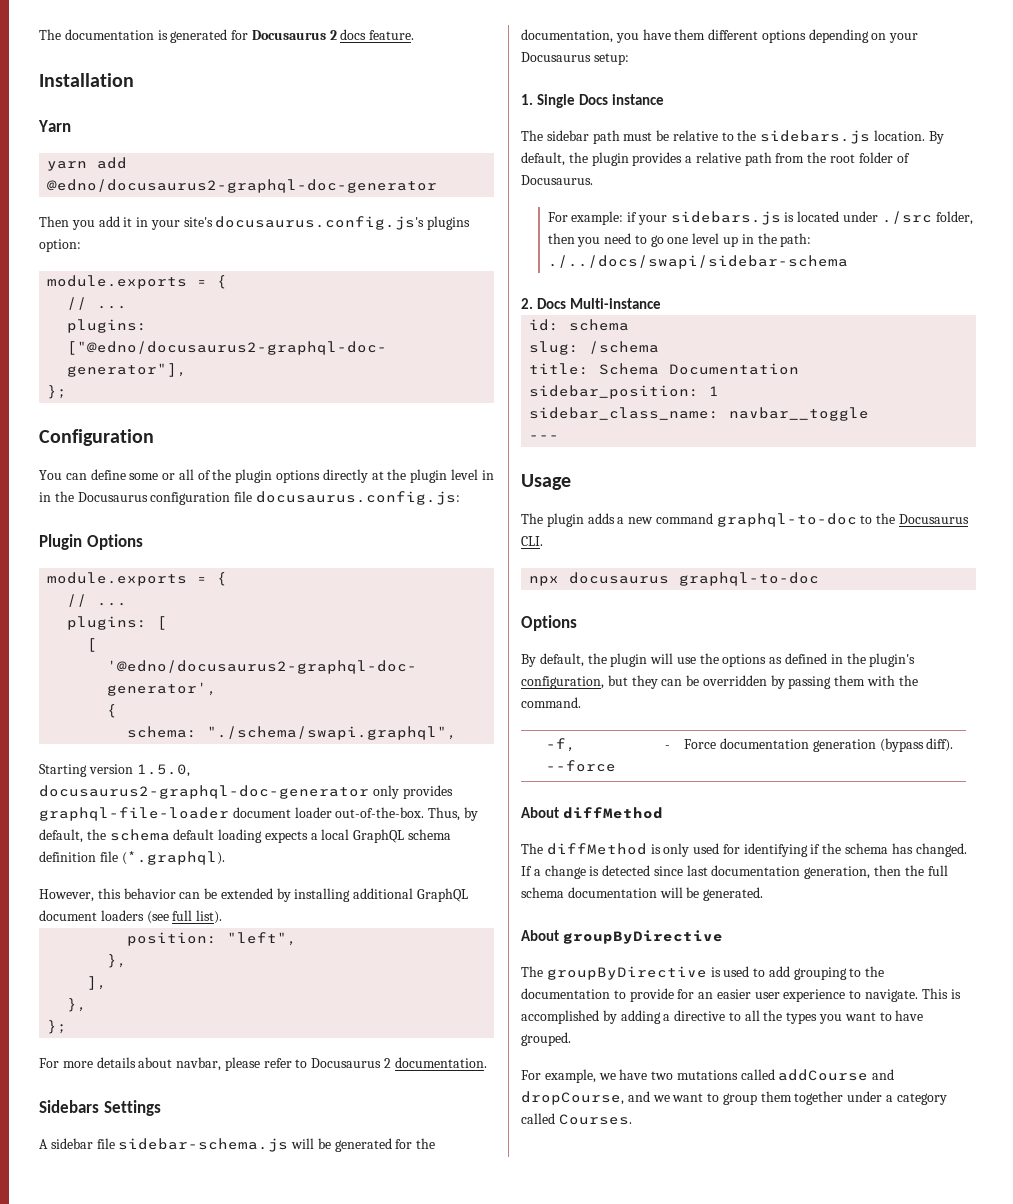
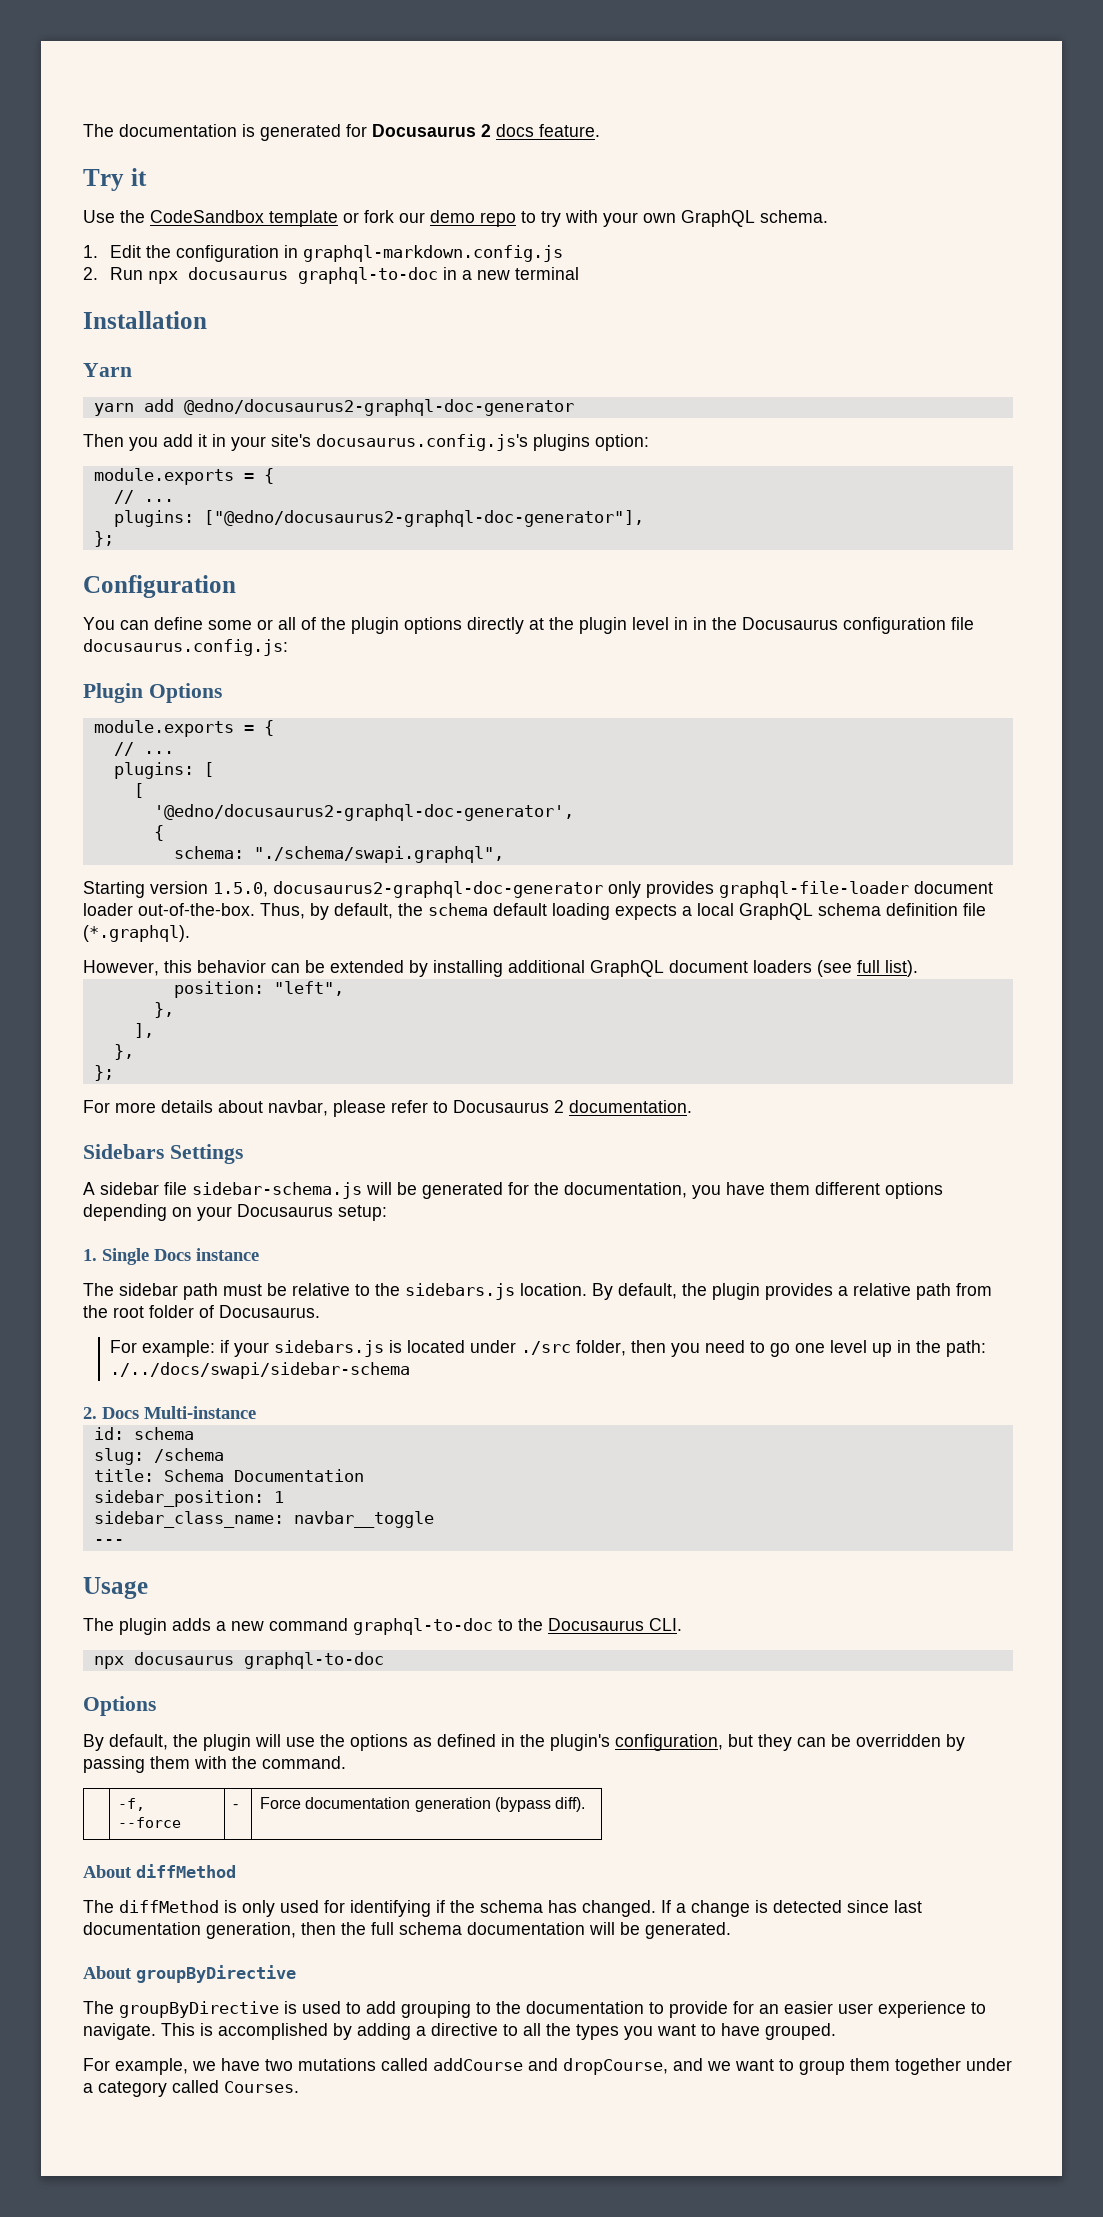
(415, 35) none -> [83,168,147,191] [83,210,828,227] [83,245,563,262] [83,267,579,284] // Try it // Use the CodeSandbox template or fork our demo repo to try with your own GraphQL schema. // 1. Edit the configuration in graphql-markdown.config.js // 2. Run npx docusaurus graphql-to-doc in a new terminal

